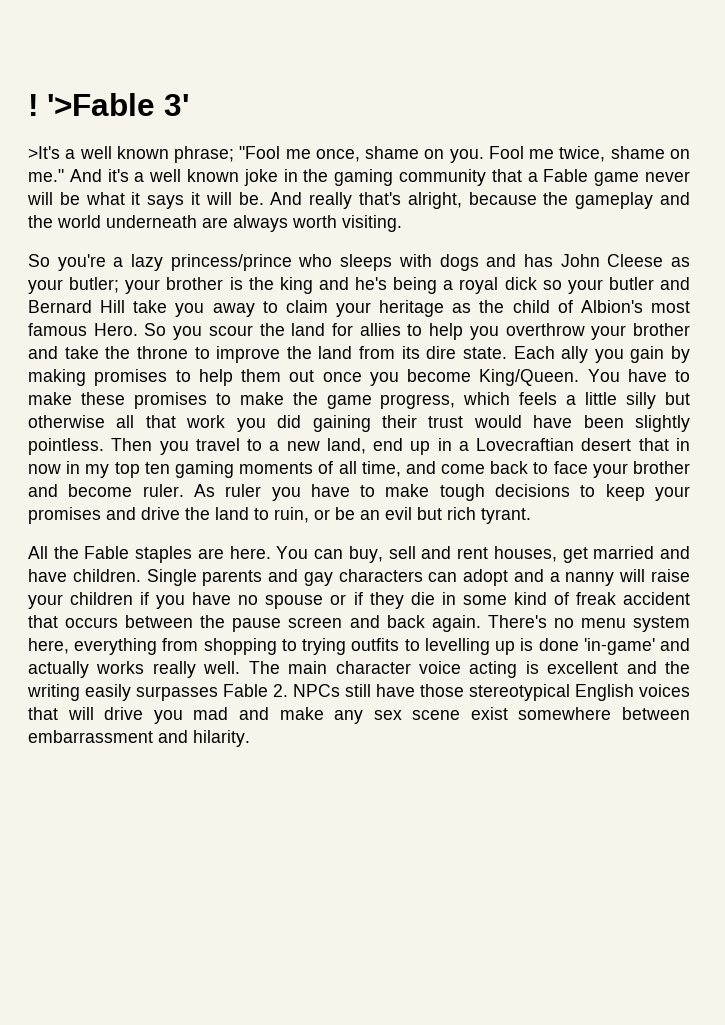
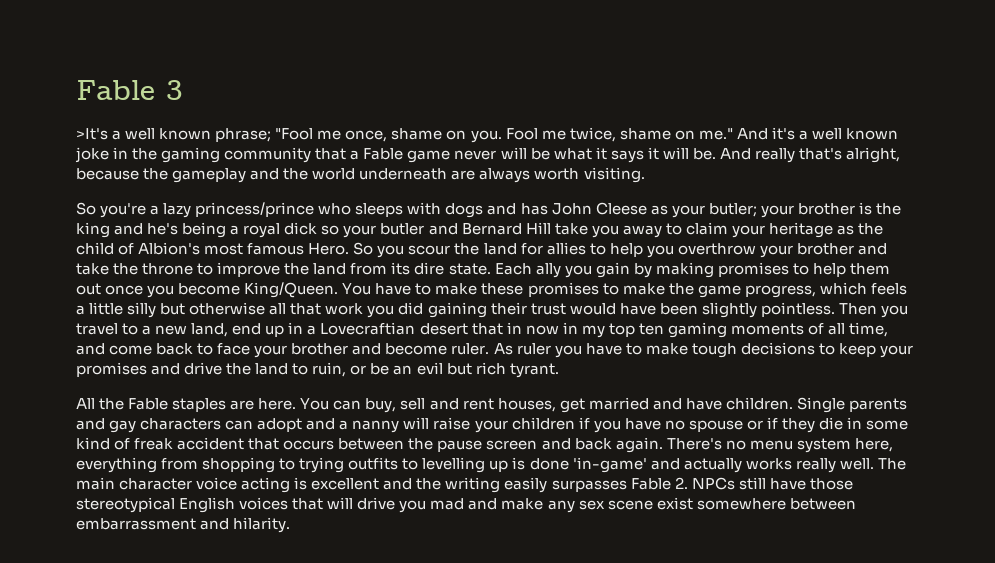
[28,93,189,116] ! '>Fable 3' -> [76,80,183,100] Fable 3

